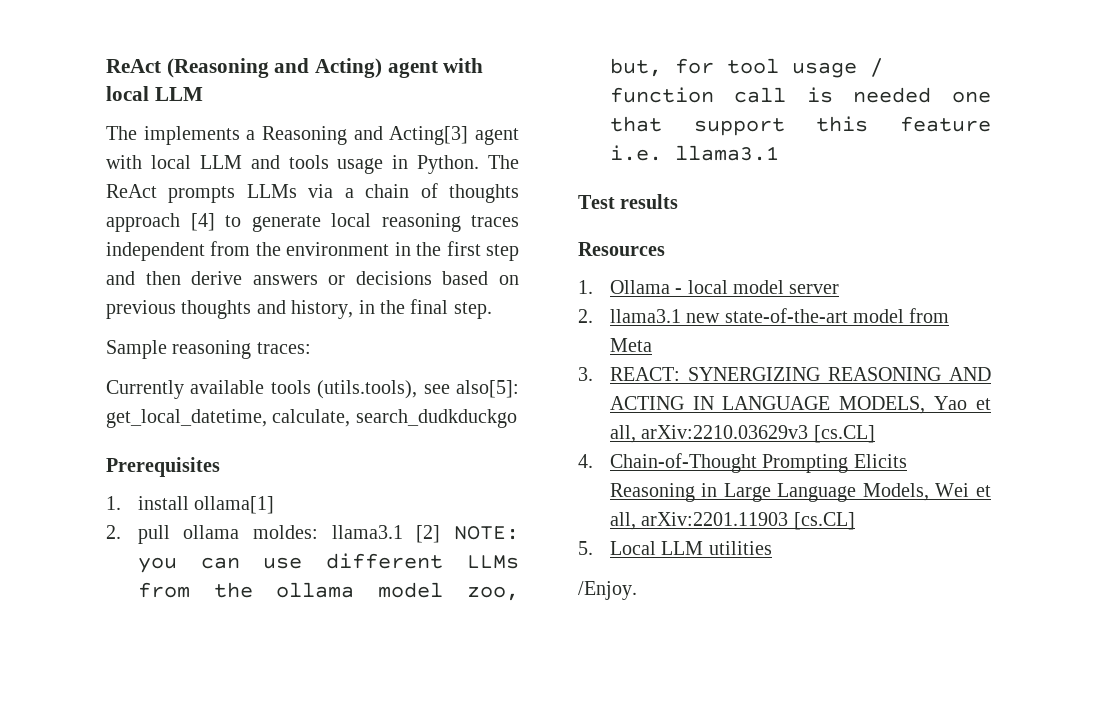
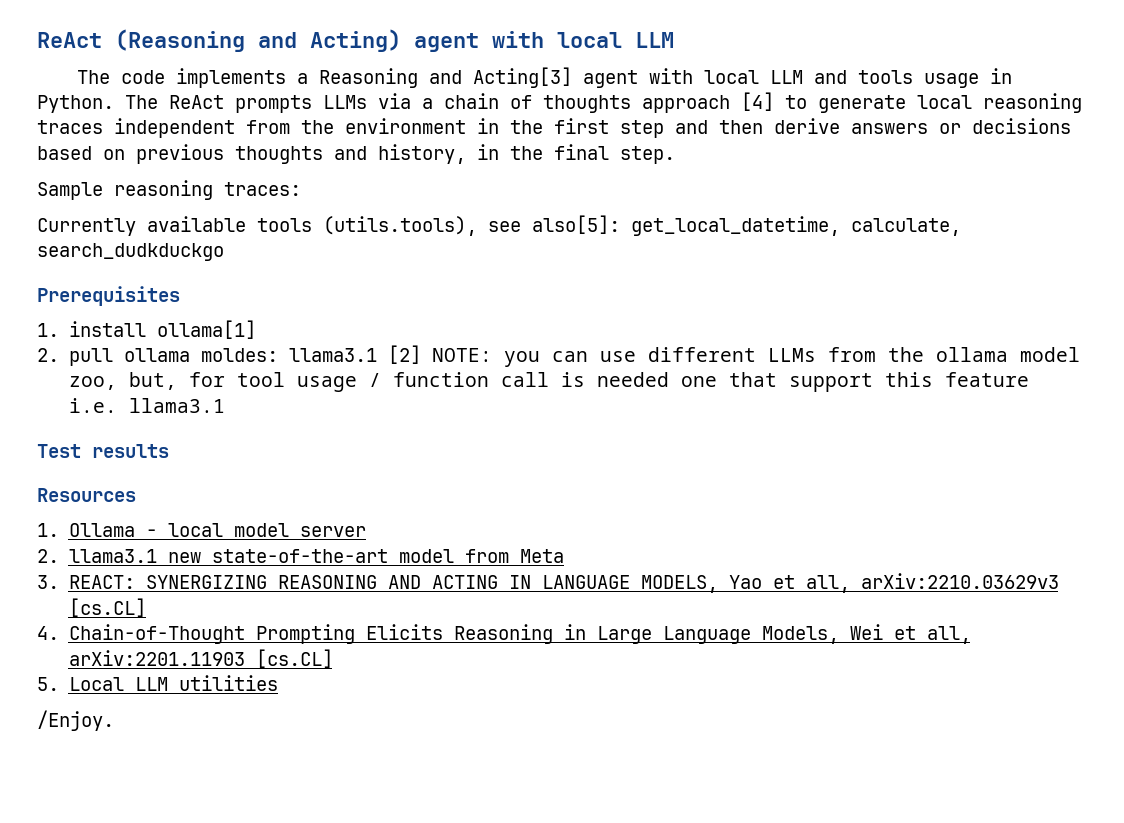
(137, 133) none -> [121,70,166,84] code

